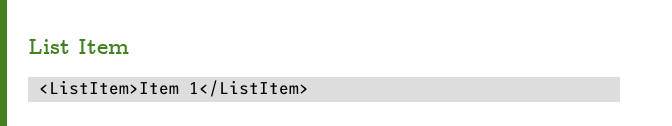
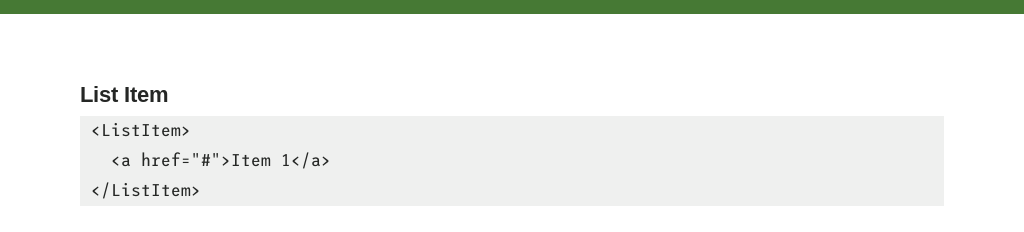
[38,80,309,97] <ListItem>Item 1</ListItem> -> [90,122,191,137] [110,152,331,169] [90,182,201,199] <ListItem> // <a href="#">Item 1</a> // </ListItem>

